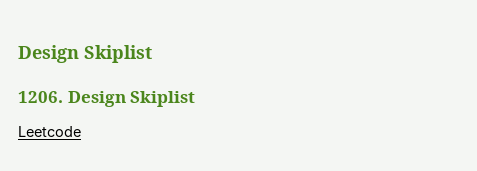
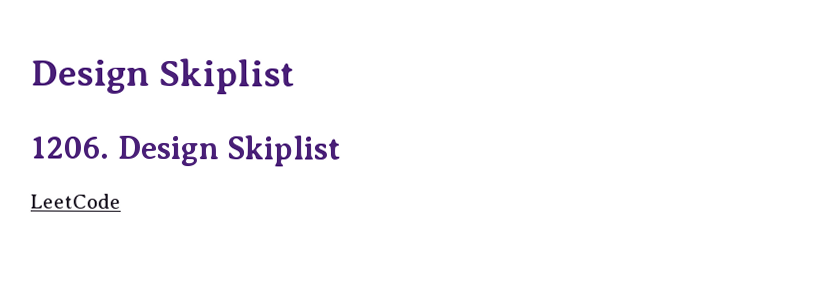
[18,126,81,137] Leetcode -> [30,193,121,209] LeetCode

